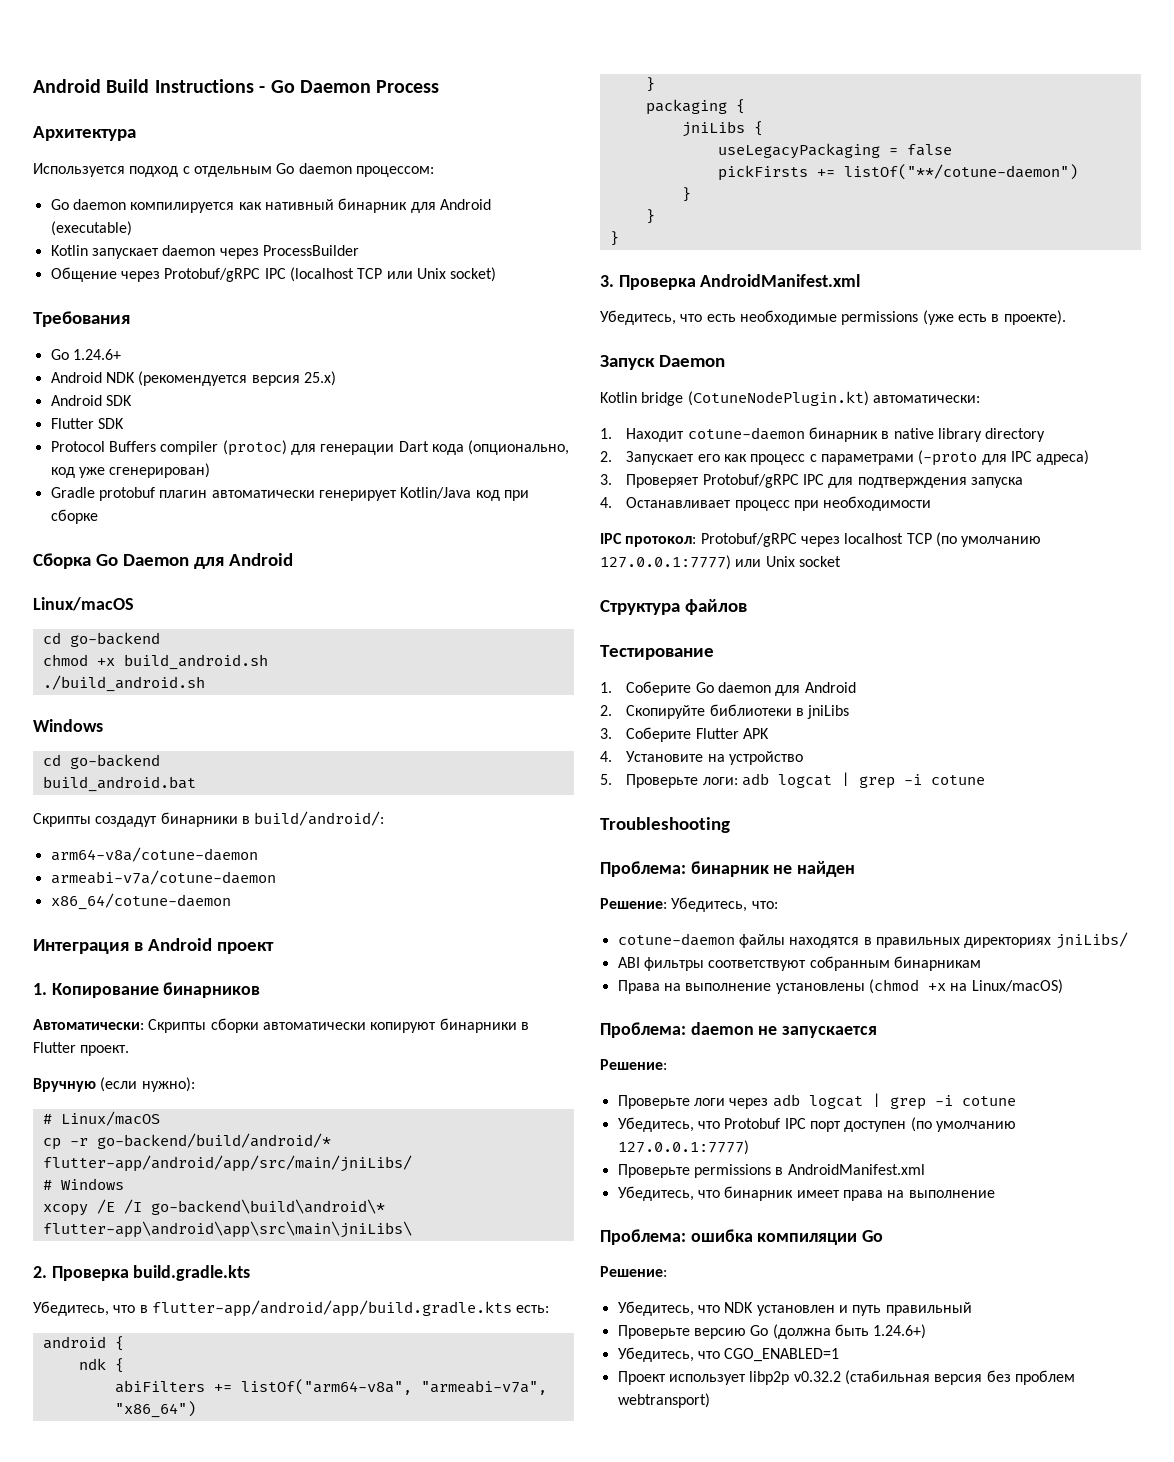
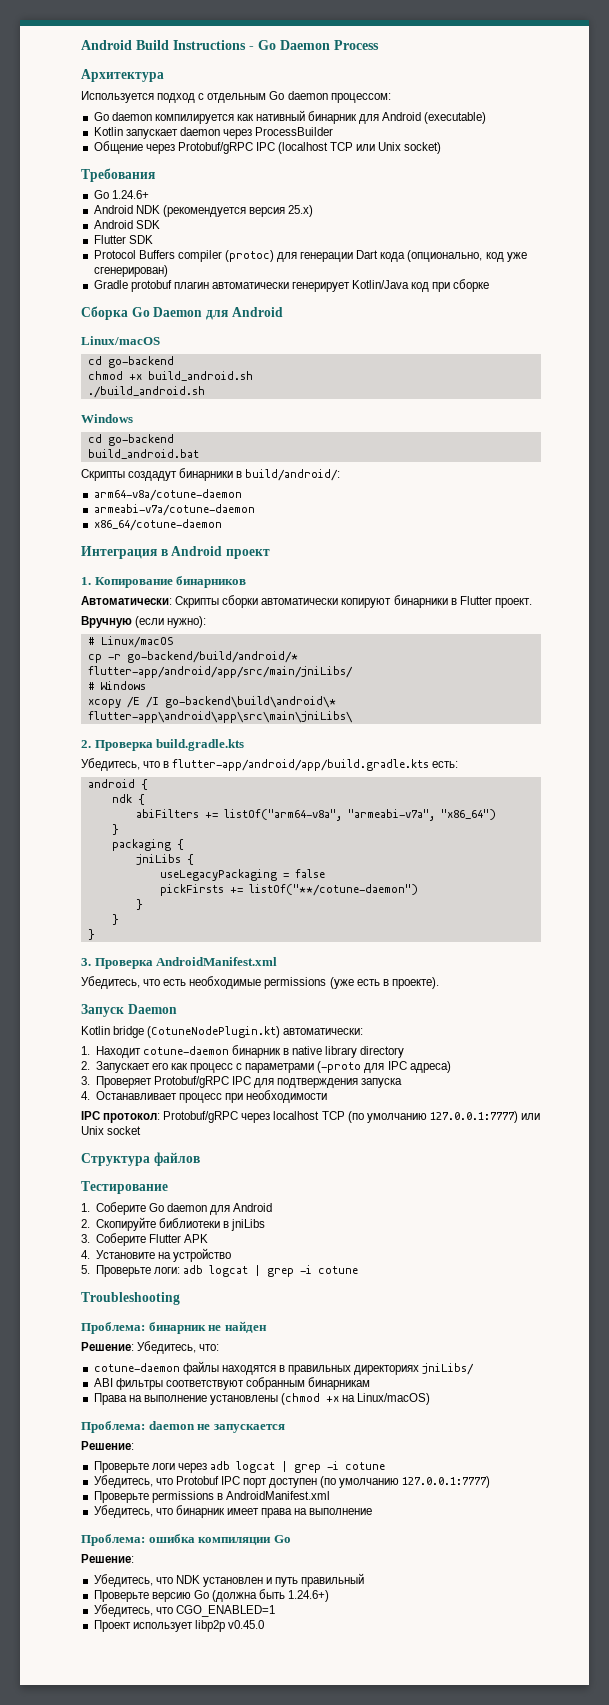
[793,1370,1075,1385] [617,1393,710,1408] v0.32.2 (стабильная версия без проблем webtransport) -> [227,1620,264,1629] v0.45.0

